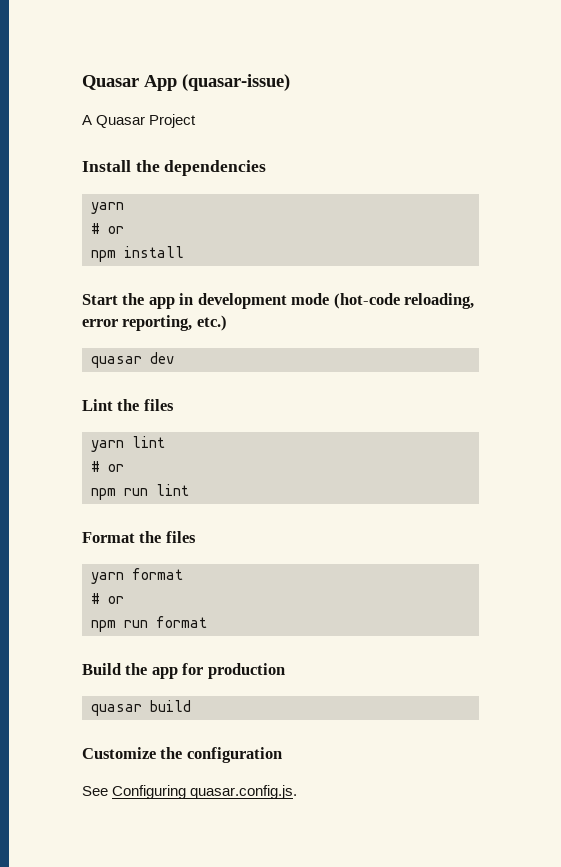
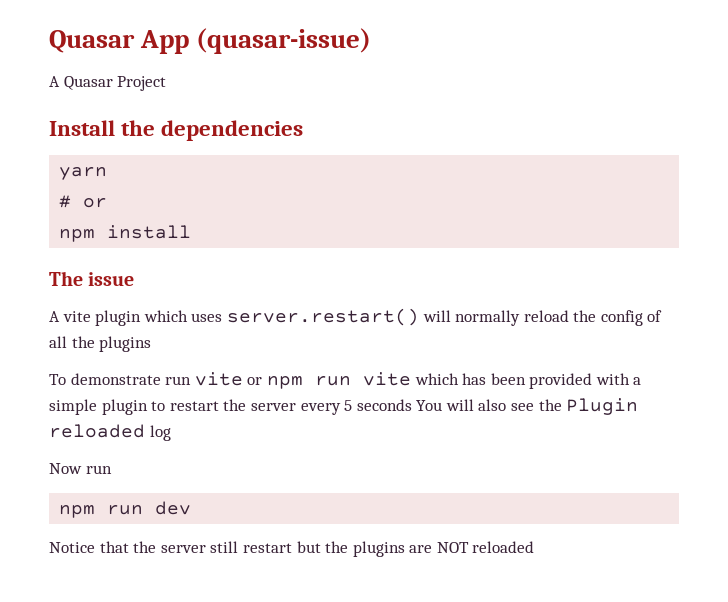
[82,293,475,309] [82,315,227,331] [91,352,174,368] [82,399,174,411] [91,436,165,452] [91,461,124,472] [91,484,189,500] [82,531,196,543] [91,568,183,584] [91,593,124,604] [91,616,207,632] [82,663,285,679] [91,700,191,716] [82,747,282,763] [82,785,298,799] Start the app in development mode (hot-code reloading, error reporting, etc.) // quasar dev // Lint the files // yarn lint // # or // npm run lint // Format the files // yarn format // # or // npm run format // Build the app for production // quasar build // Customize the configuration // See Configuring quasar.config.js. -> [49,271,135,286] [49,308,663,326] [49,336,152,352] [49,372,642,389] [49,398,639,415] [49,424,171,441] [49,463,112,474] [59,501,192,518] [49,541,535,557] The issue // A vite plugin which uses server.restart() will normally reload the config of all the plugins // To demonstrate run vite or npm run vite which has been provided with a simple plugin to restart the server every 5 seconds You will also see the Plugin reloaded log // Now run // npm run dev // Notice that the server still restart but the plugins are NOT reloaded

